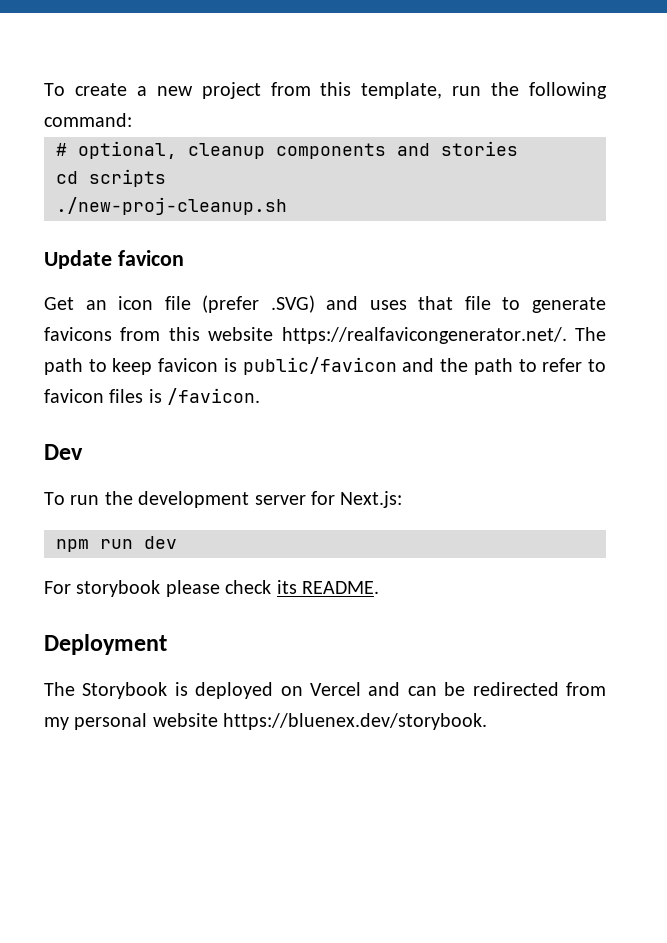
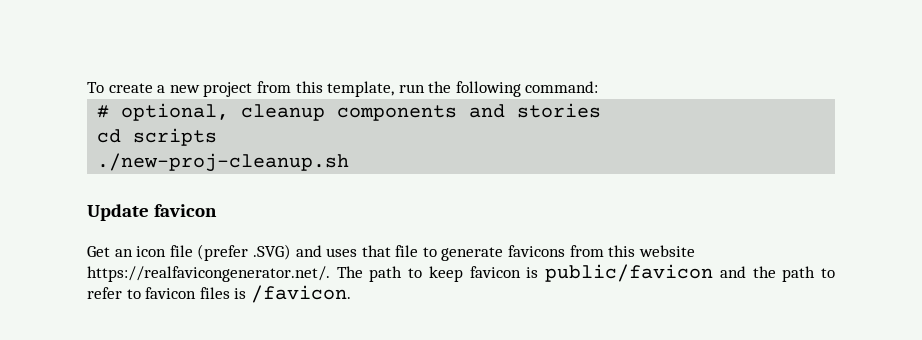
[44,444,83,460] [44,491,403,508] [56,536,177,552] [44,580,379,597] [44,634,167,655] [44,682,606,699] [44,713,488,730] // Dev // To run the development server for Next.js: // npm run dev // For storybook please check its README. // Deployment // The Storybook is deployed on Vercel and can be redirected from my personal website https://bluenex.dev/storybook. -> (351, 294) none

